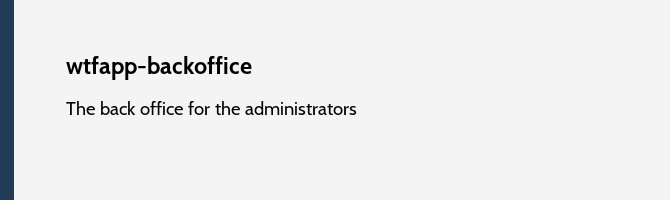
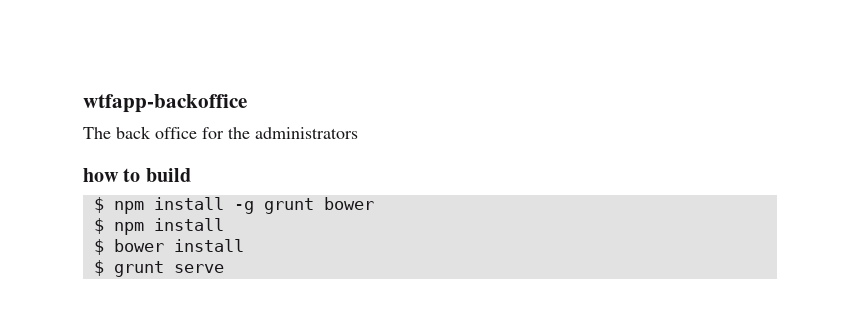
(357, 108) none -> [83,168,191,182] [93,197,374,214] [93,218,224,235] [93,239,244,255] [93,260,224,277] // how to build // $ npm install -g grunt bower // $ npm install // $ bower install // $ grunt serve

